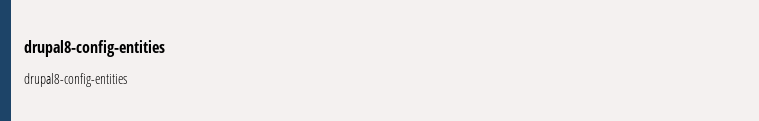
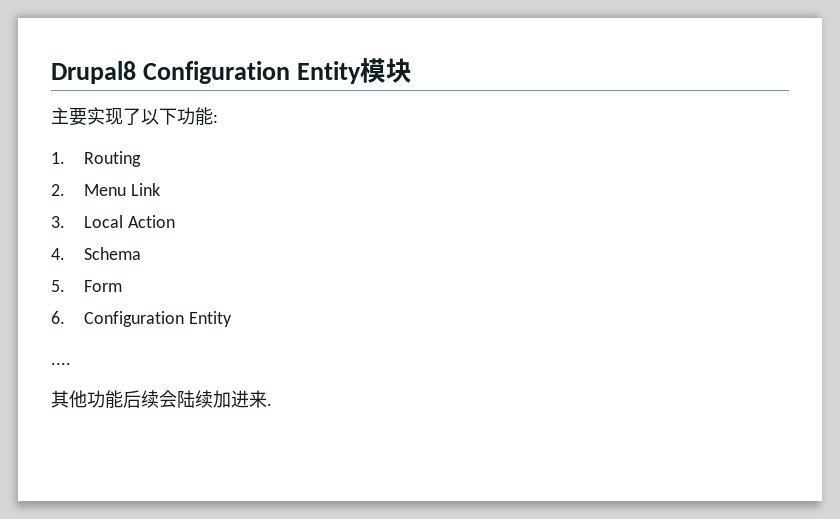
[24,40,165,57] [24,73,127,87] drupal8-config-entities // drupal8-config-entities -> [51,58,412,84] [51,107,218,126] [51,151,141,167] [51,183,160,196] [51,215,175,228] [51,247,141,260] [51,280,122,292] [51,311,232,327] [51,362,71,365] [51,390,272,409] Drupal8 Configuration Entity模块 // 主要实现了以下功能: // 1. Routing // 2. Menu Link // 3. Local Action // 4. Schema // 5. Form // 6. Configuration Entity // .... // 其他功能后续会陆续加进来.

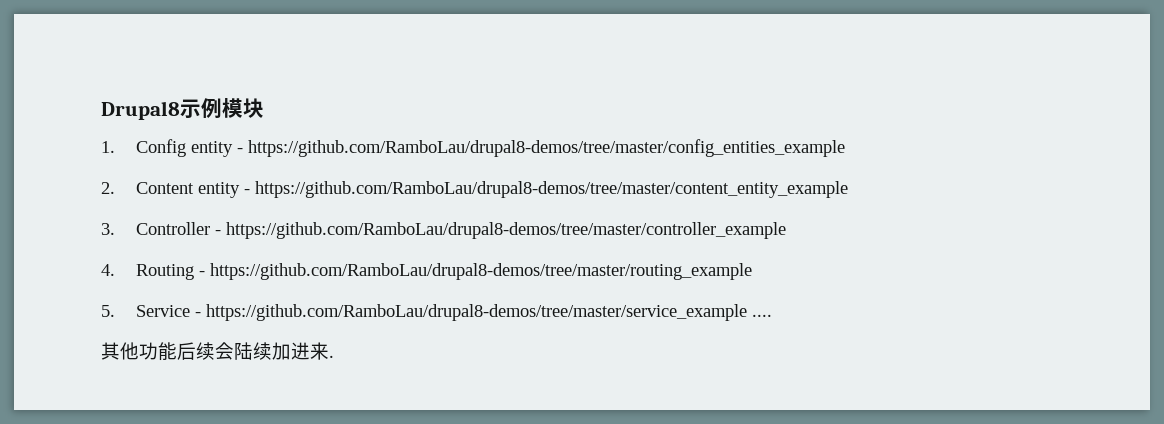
[142,61,361,84] Configuration Entity -> [180,98,222,118] 示例
[51,107,218,126] [51,151,141,167] [51,183,160,196] [51,215,175,228] [51,247,141,260] [51,280,122,292] [51,311,232,327] 主要实现了以下功能: // 1. Routing // 2. Menu Link // 3. Local Action // 4. Schema // 5. Form // 6. Configuration Entity // -> [101,139,846,157] [101,181,849,198] [101,222,787,239] [101,263,753,280] [101,304,748,321] 1. Config entity - https://github.com/RamboLau/drupal8-demos/tree/master/config_entities_example // 2. Content entity - https://github.com/RamboLau/drupal8-demos/tree/master/content_entity_example // 3. Controller - https://github.com/RamboLau/drupal8-demos/tree/master/controller_example // 4. Routing - https://github.com/RamboLau/drupal8-demos/tree/master/routing_example // 5. Service - https://github.com/RamboLau/drupal8-demos/tree/master/service_example

